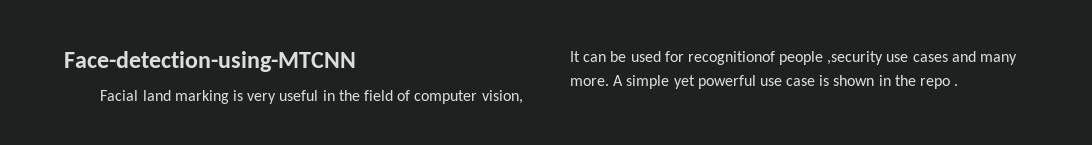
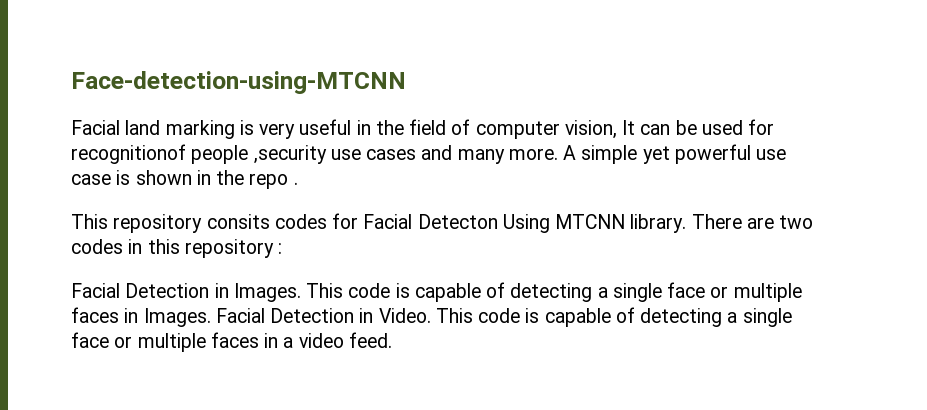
(959, 85) none -> [71,213,814,233] [71,239,283,258] [71,282,802,302] [71,307,792,327] [71,332,392,352] // This repository consits codes for Facial Detecton Using MTCNN library. There are two codes in this repository : // Facial Detection in Images. This code is capable of detecting a single face or multiple faces in Images. Facial Detection in Video. This code is capable of detecting a single face or multiple faces in a video feed.

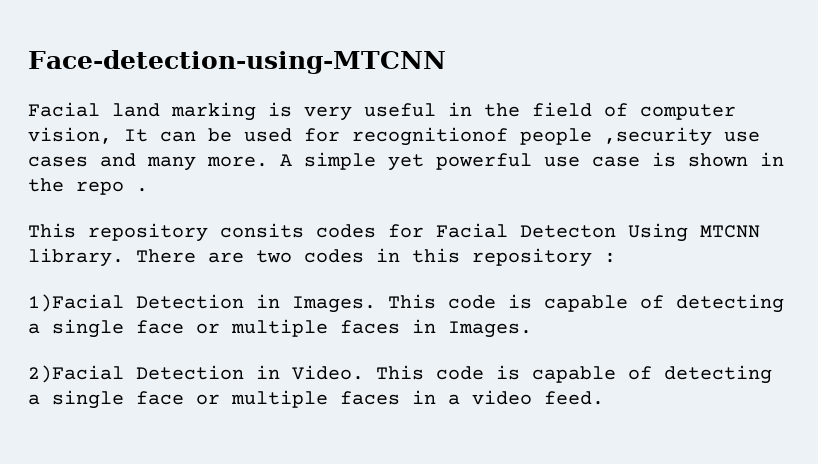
[71,283,120,298] Facial -> [28,294,124,312] 1)Facial
[215,308,265,323] Facial -> [28,365,124,383] // 2)Facial

